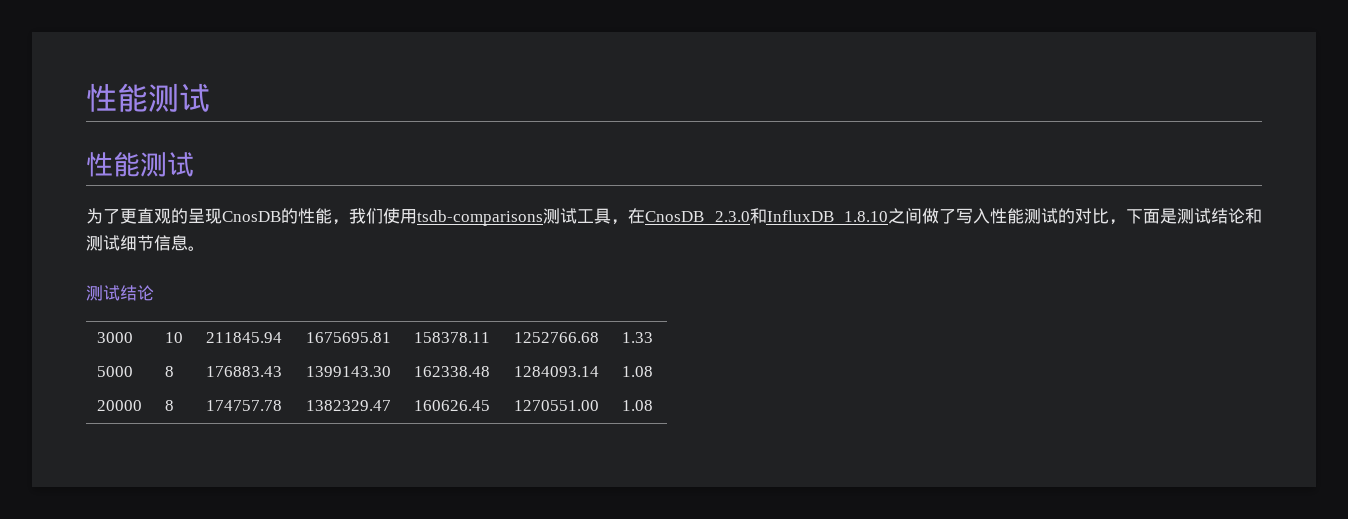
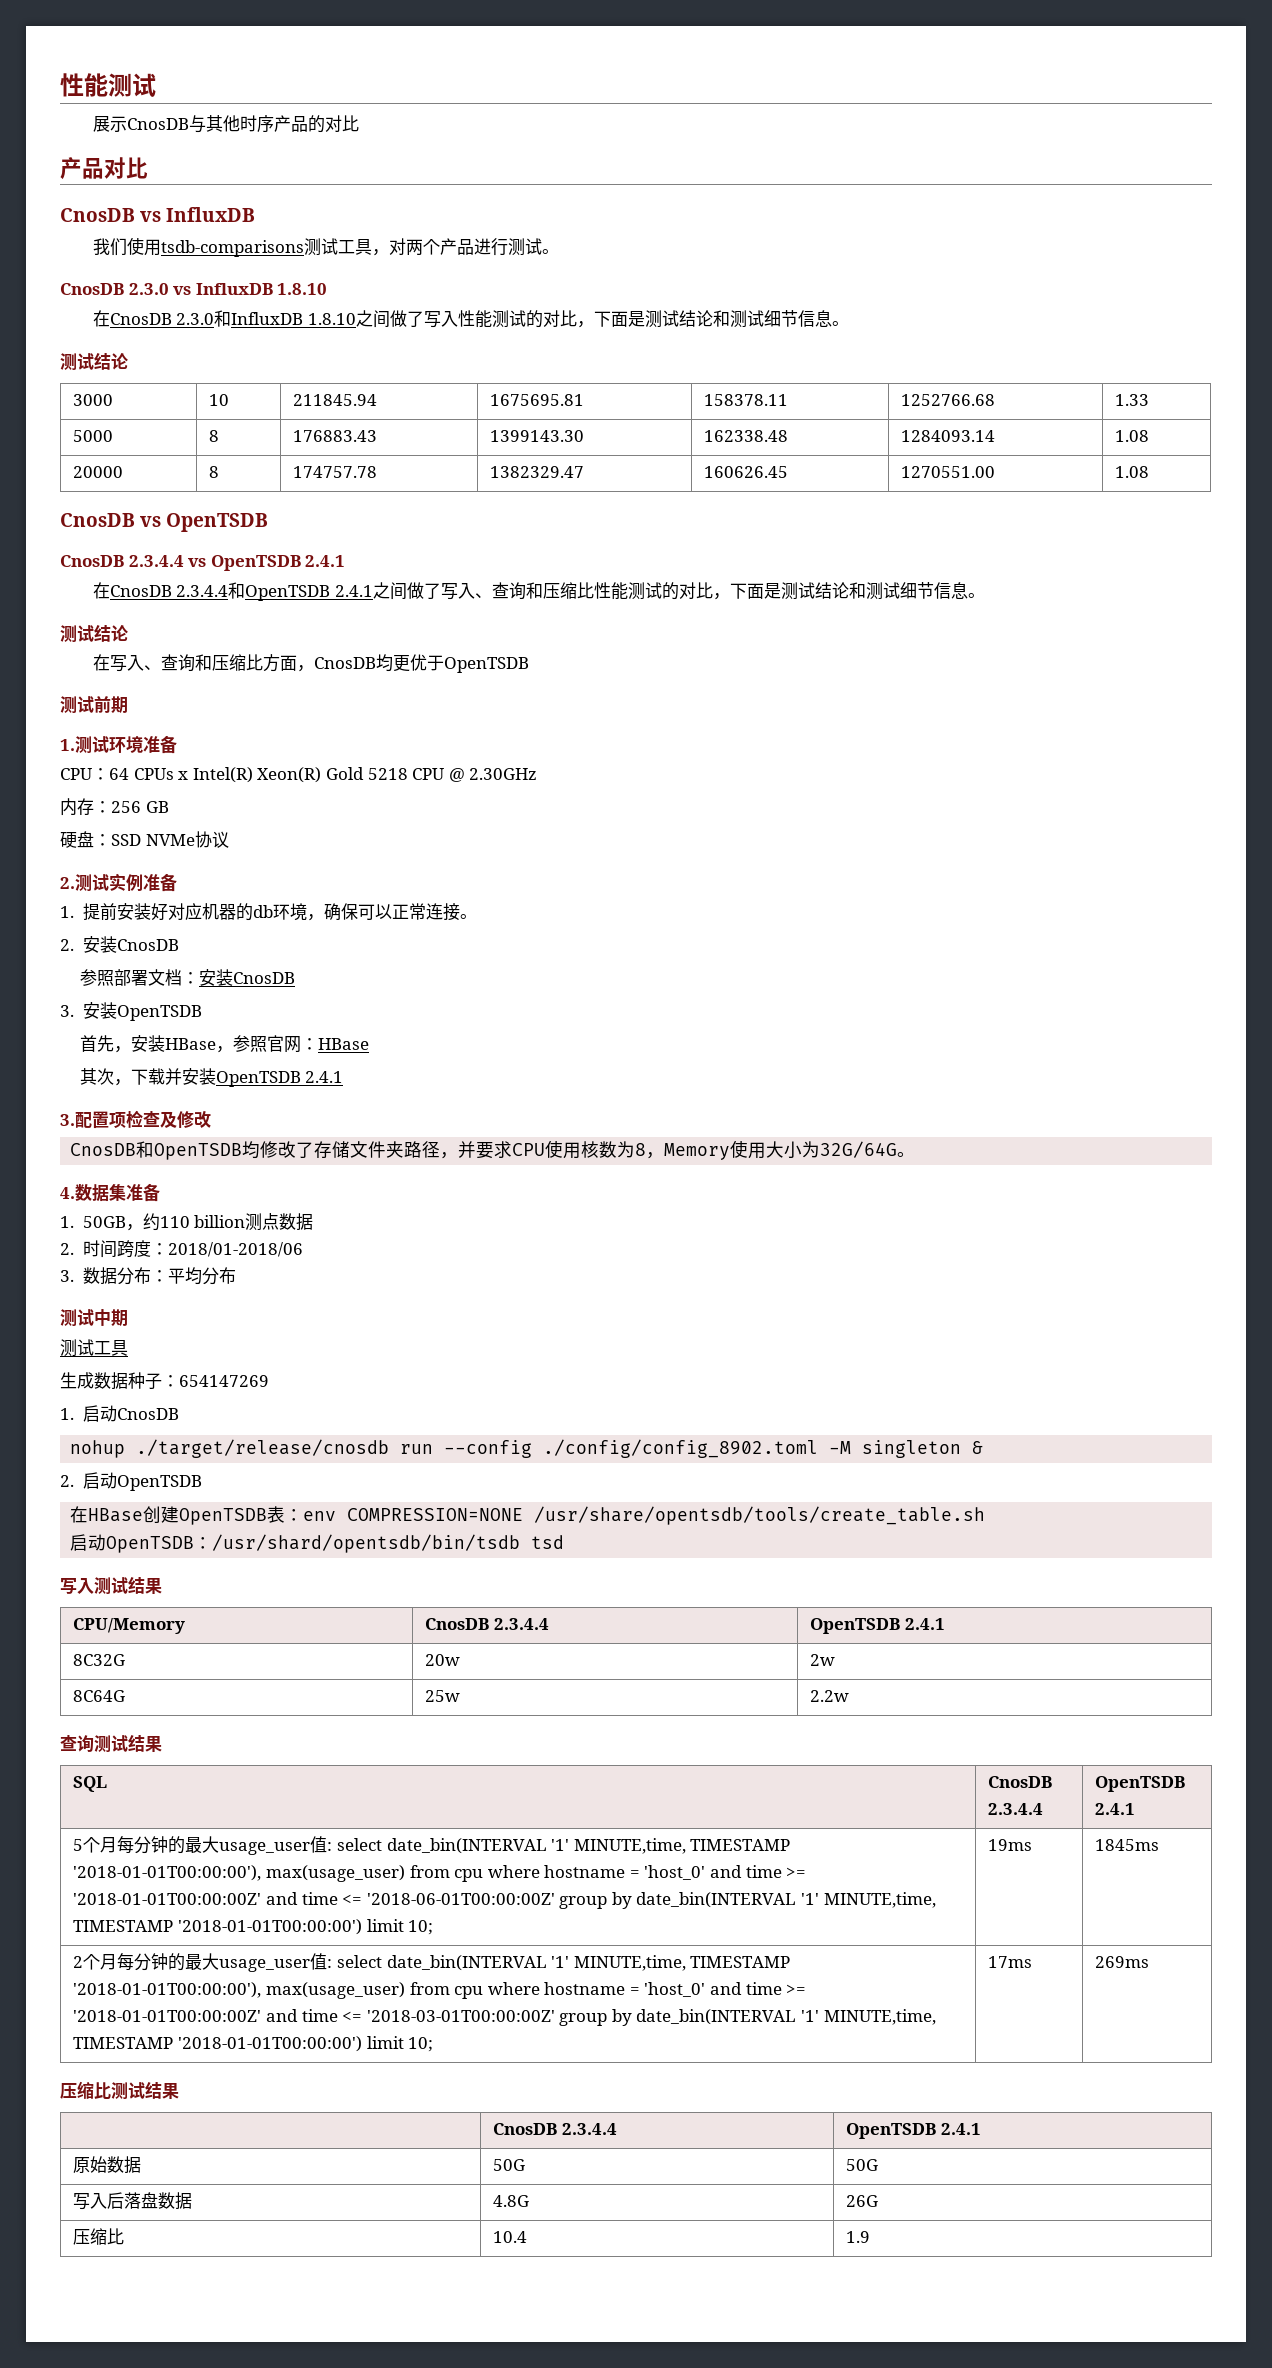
[86,83,210,112] [86,152,194,177] [86,208,349,225] 性能测试 // 性能测试 // 为了更直观的呈现CnosDB的性能， -> [60,73,156,97] [92,115,359,133] [60,157,148,180] [60,207,256,222] 性能测试 // 展示CnosDB与其他时序产品的对比 // 产品对比 // CnosDB vs InfluxDB //
(628, 222) none -> [388,238,559,256] [60,283,328,295] 对两个产品进行测试。 // CnosDB 2.3.0 vs InfluxDB 1.8.10 //
(654, 405) none -> [60,513,269,532] [60,555,346,571] [92,582,986,601] [60,624,128,642] [92,654,529,673] [60,696,128,713] [60,735,177,754] [60,767,538,783] [60,798,169,816] [60,831,229,848] [60,873,177,892] [60,903,477,921] [60,936,179,953] [79,969,295,986] [60,1002,202,1021] [79,1035,369,1053] [79,1068,344,1087] [60,1110,211,1129] [70,1140,916,1160] [60,1183,160,1202] [60,1213,314,1231] [60,1240,303,1258] [60,1267,236,1285] [60,1309,128,1326] [60,1339,128,1357] [60,1372,269,1390] [60,1405,179,1422] [70,1439,984,1458] [60,1472,202,1491] [70,1506,986,1525] [70,1534,565,1553] [60,1576,162,1594] [73,1618,186,1634] [425,1618,549,1630] [810,1618,945,1634] [73,1654,126,1666] [425,1654,461,1666] [810,1654,836,1666] [73,1690,126,1702] [425,1690,461,1702] [810,1690,850,1702] [60,1734,162,1752] [73,1776,108,1792] [988,1776,1053,1788] [988,1803,1044,1815] [1095,1776,1186,1792] [1095,1803,1136,1815] [73,1836,791,1855] [73,1865,807,1882] [73,1892,936,1909] [73,1919,434,1935] [988,1839,1033,1851] [1095,1839,1160,1851] [73,1953,791,1972] [73,1982,807,1999] [73,2009,936,2026] [73,2036,434,2052] [988,1956,1033,1968] [1095,1956,1150,1968] [60,2081,179,2099] [493,2123,617,2135] [846,2123,981,2139] [73,2156,142,2174] [493,2159,526,2171] [846,2159,879,2171] [73,2192,193,2210] [493,2195,530,2207] [846,2195,879,2207] [73,2228,125,2245] [493,2231,528,2243] [846,2231,871,2243] // CnosDB vs OpenTSDB // CnosDB 2.3.4.4 vs OpenTSDB 2.4.1 // 在CnosDB 2.3.4.4和OpenTSDB 2.4.1之间做了写入、查询和压缩比性能测试的对比，下面是测试结论和测试细节信息。 // 测试结论 // 在写入、查询和压缩比方面，CnosDB均更优于OpenTSDB // 测试前期 // 1.测试环境准备 // CPU：64 CPUs x Intel(R) Xeon(R) Gold 5218 CPU @ 2.30GHz // 内存：256 GB // 硬盘：SSD NVMe协议 // 2.测试实例准备 // 1.提前安装好对应机器的db环境，确保可以正常连接。 // 2.安装CnosDB // 参照部署文档：安装CnosDB // 3.安装OpenTSDB // 首先，安装HBase，参照官网：HBase // 其次，下载并安装OpenTSDB 2.4.1 // 3.配置项检查及修改 // CnosDB和OpenTSDB均修改了存储文件夹路径，并要求CPU使用核数为8，Memory使用大小为32G/64G。 // 4.数据集准备 // 1. 50GB，约110 billion测点数据 // 2.时间跨度：2018/01-2018/06 // 3.数据分布：平均分布 // 测试中期 // 测试工具 // 生成数据种子：654147269 // 1.启动CnosDB // nohup ./target/release/cnosdb run --config ./config/config_8902.toml -M singleton & // 2.启动OpenTSDB // 在HBase创建OpenTSDB表：env COMPRESSION=NONE /usr/share/opentsdb/tools/create_table.sh // 启动OpenTSDB：/usr/shard/opentsdb/bin/tsdb tsd // 写入测试结果 // CPU/Memory | CnosDB 2.3.4.4 | OpenTSDB 2.4.1 // 8C32G | 20w | 2w // 8C64G | 25w | 2.2w // 查询测试结果 // SQL | CnosDB 2.3.4.4 | OpenTSDB 2.4.1 // 5个月每分钟的最大usage_user值: select date_bin(INTERVAL '1' MINUTE,time, TIMESTAMP '2018-01-01T00:00:00'), max(usage_user) from cpu where hostname = 'host_0' and time >= '2018-01-01T00:00:00Z' and time <= '2018-06-01T00:00:00Z' group by date_bin(INTERVAL '1' MINUTE,time, TIMESTAMP '2018-01-01T00:00:00') limit 10; | 19ms | 1845ms // 2个月每分钟的最大usage_user值: select date_bin(INTERVAL '1' MINUTE,time, TIMESTAMP '2018-01-01T00:00:00'), max(usage_user) from cpu where hostname = 'host_0' and time >= '2018-01-01T00:00:00Z' and time <= '2018-03-01T00:00:00Z' group by date_bin(INTERVAL '1' MINUTE,time, TIMESTAMP '2018-01-01T00:00:00') limit 10; | 17ms | 269ms // 压缩比测试结果 // | CnosDB 2.3.4.4 | OpenTSDB 2.4.1 // 原始数据 | 50G | 50G // 写入后落盘数据 | 4.8G | 26G // 压缩比 | 10.4 | 1.9

